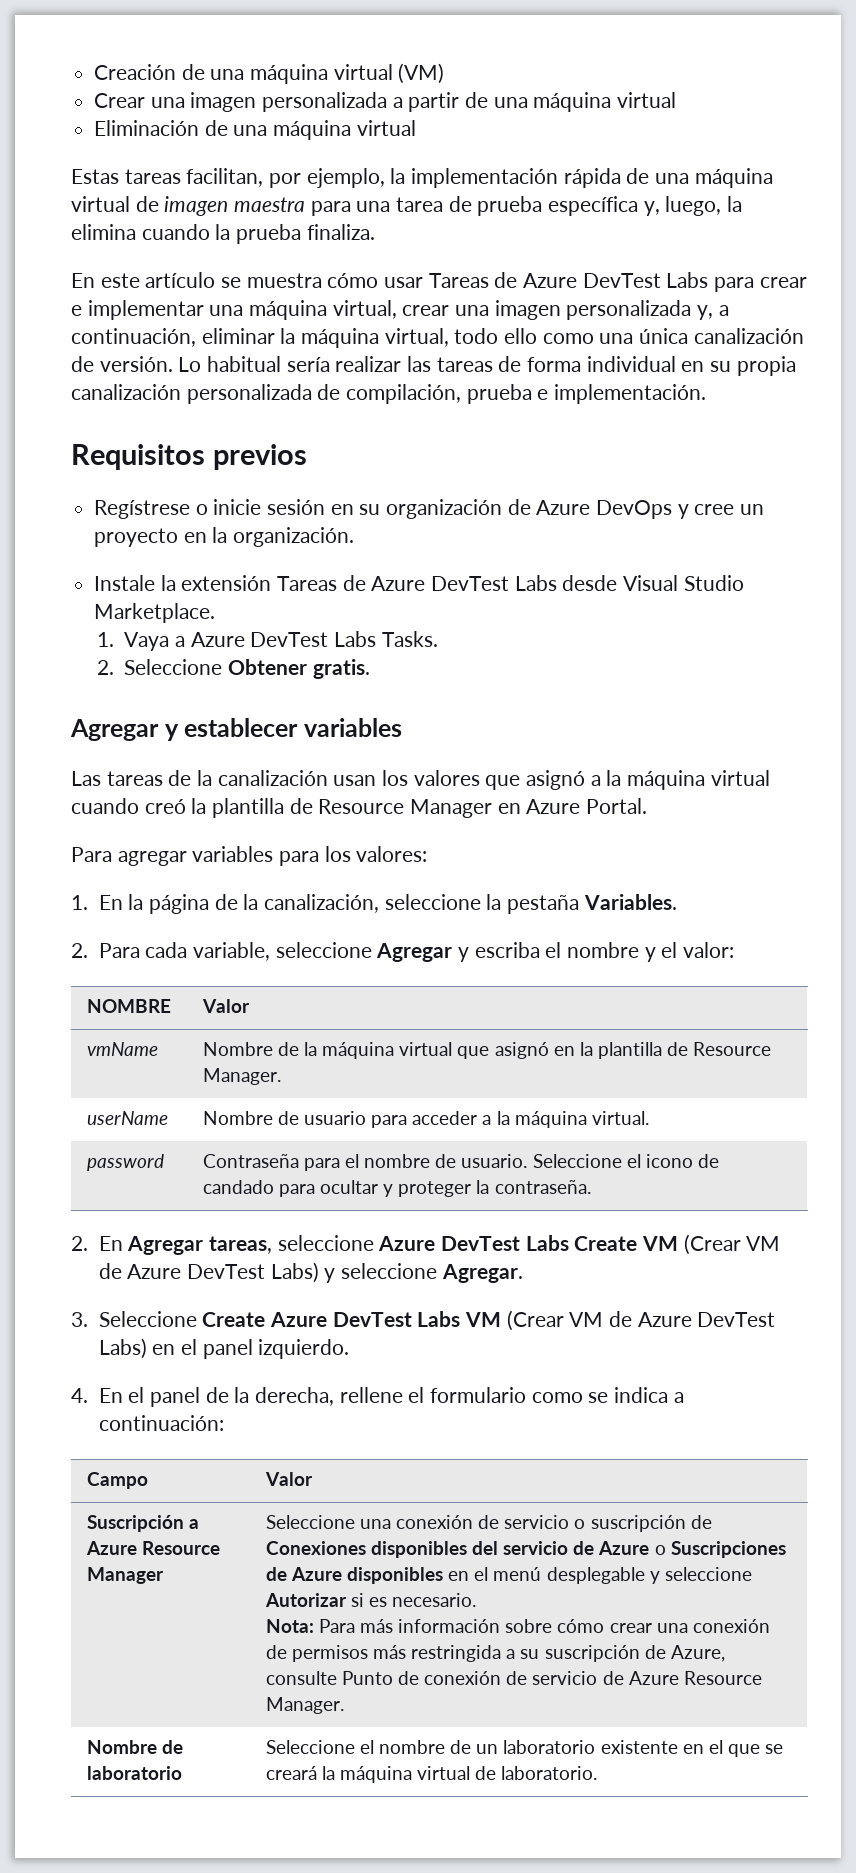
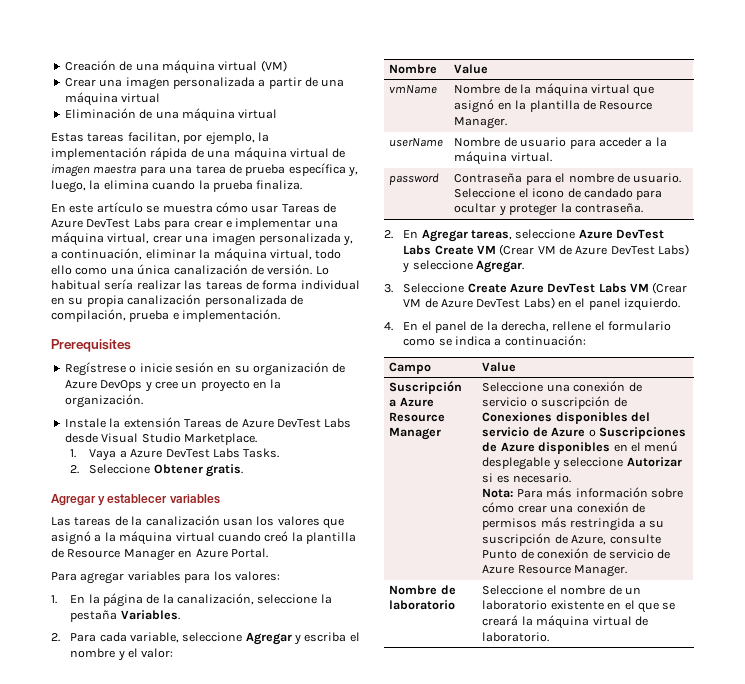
[71,444,307,470] Requisitos previos -> [51,339,131,352] Prerequisites
[86,999,171,1013] [201,999,250,1013] NOMBRE | Valor -> [389,64,438,74] [454,64,489,74] Nombre | Value
[264,1472,313,1486] Valor -> [482,362,517,372] Value

